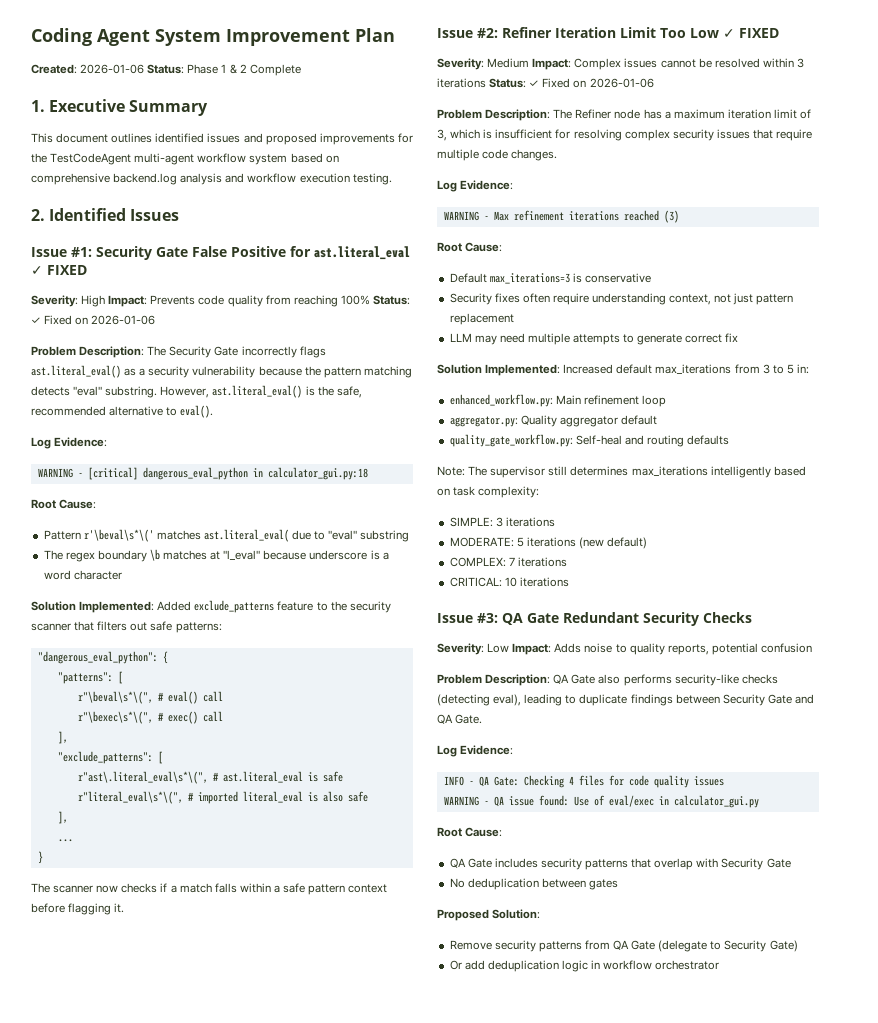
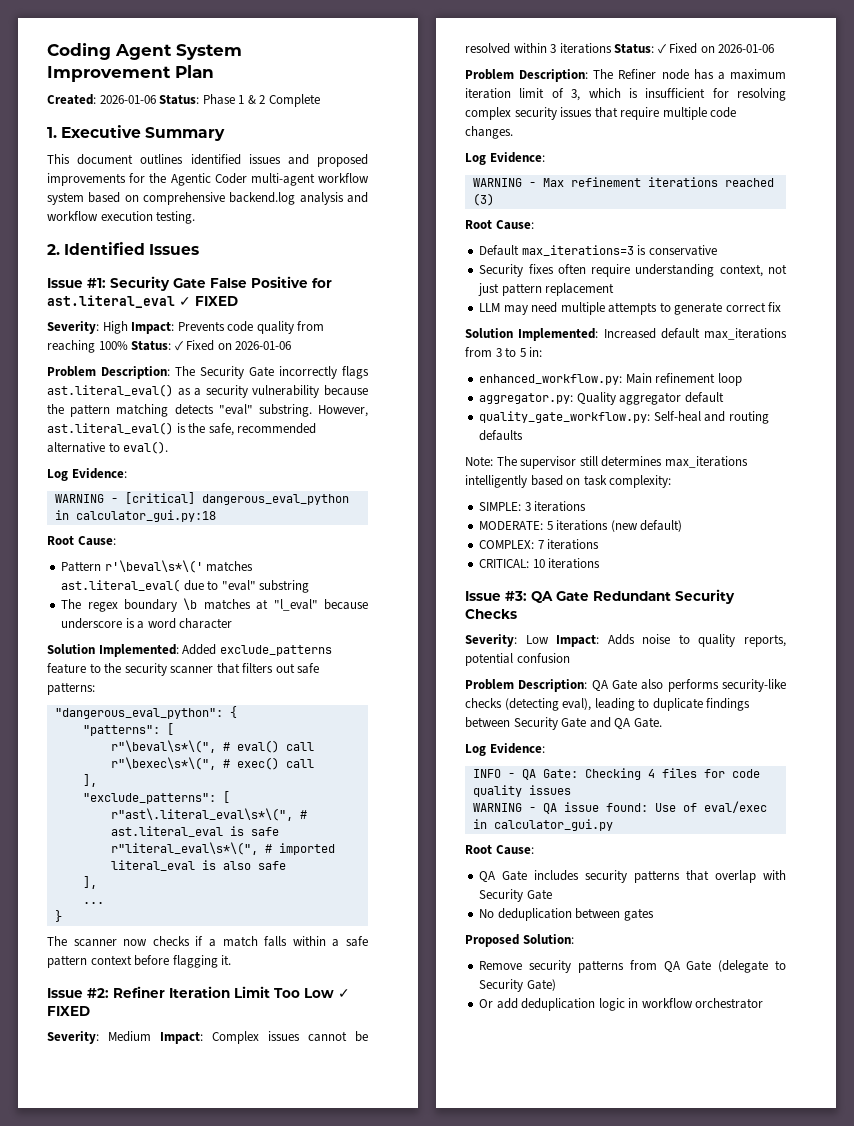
[50,153,132,165] TestCodeAgent -> [170,173,247,186] Agentic Coder

